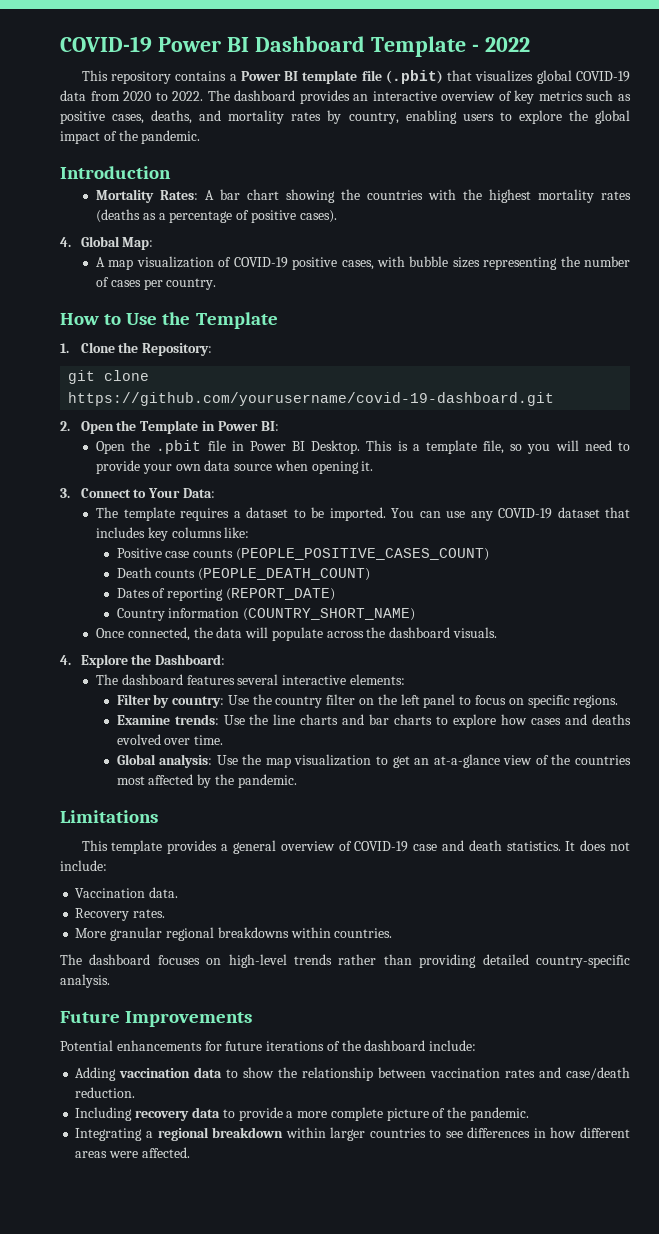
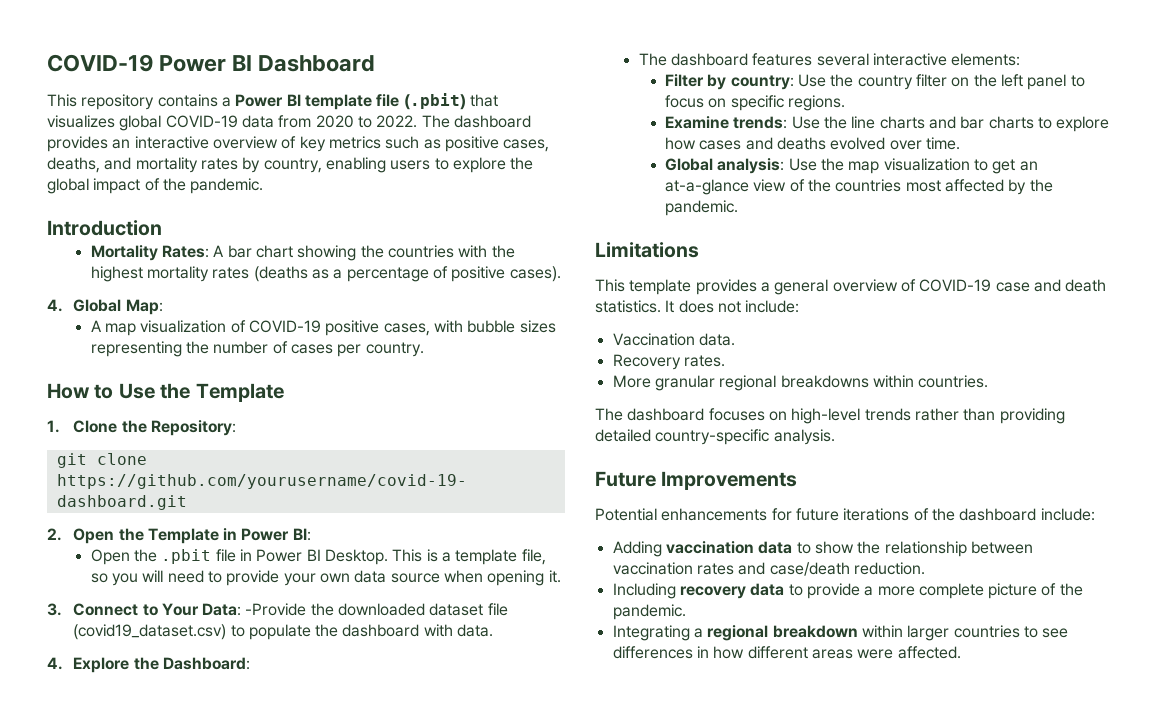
[370,36,530,57] Template - 2022 -> (376, 63) none
[95,507,630,521] [95,527,250,541] [116,548,489,561] [116,567,371,581] [116,588,335,601] [116,608,416,621] [95,627,498,641] // The template requires a dataset to be imported. You can use any COVID-19 dataset that includes key columns like: // Positive case counts (PEOPLE_POSITIVE_CASES_COUNT) // Death counts (PEOPLE_DEATH_COUNT) // Dates of reporting (REPORT_DATE) // Country information (COUNTRY_SHORT_NAME) // Once connected, the data will populate across the dashboard visuals. -> [245,603,508,616] [73,624,494,640] -Provide the downloaded dataset file (covid19_dataset.csv) to populate the dashboard with data.

